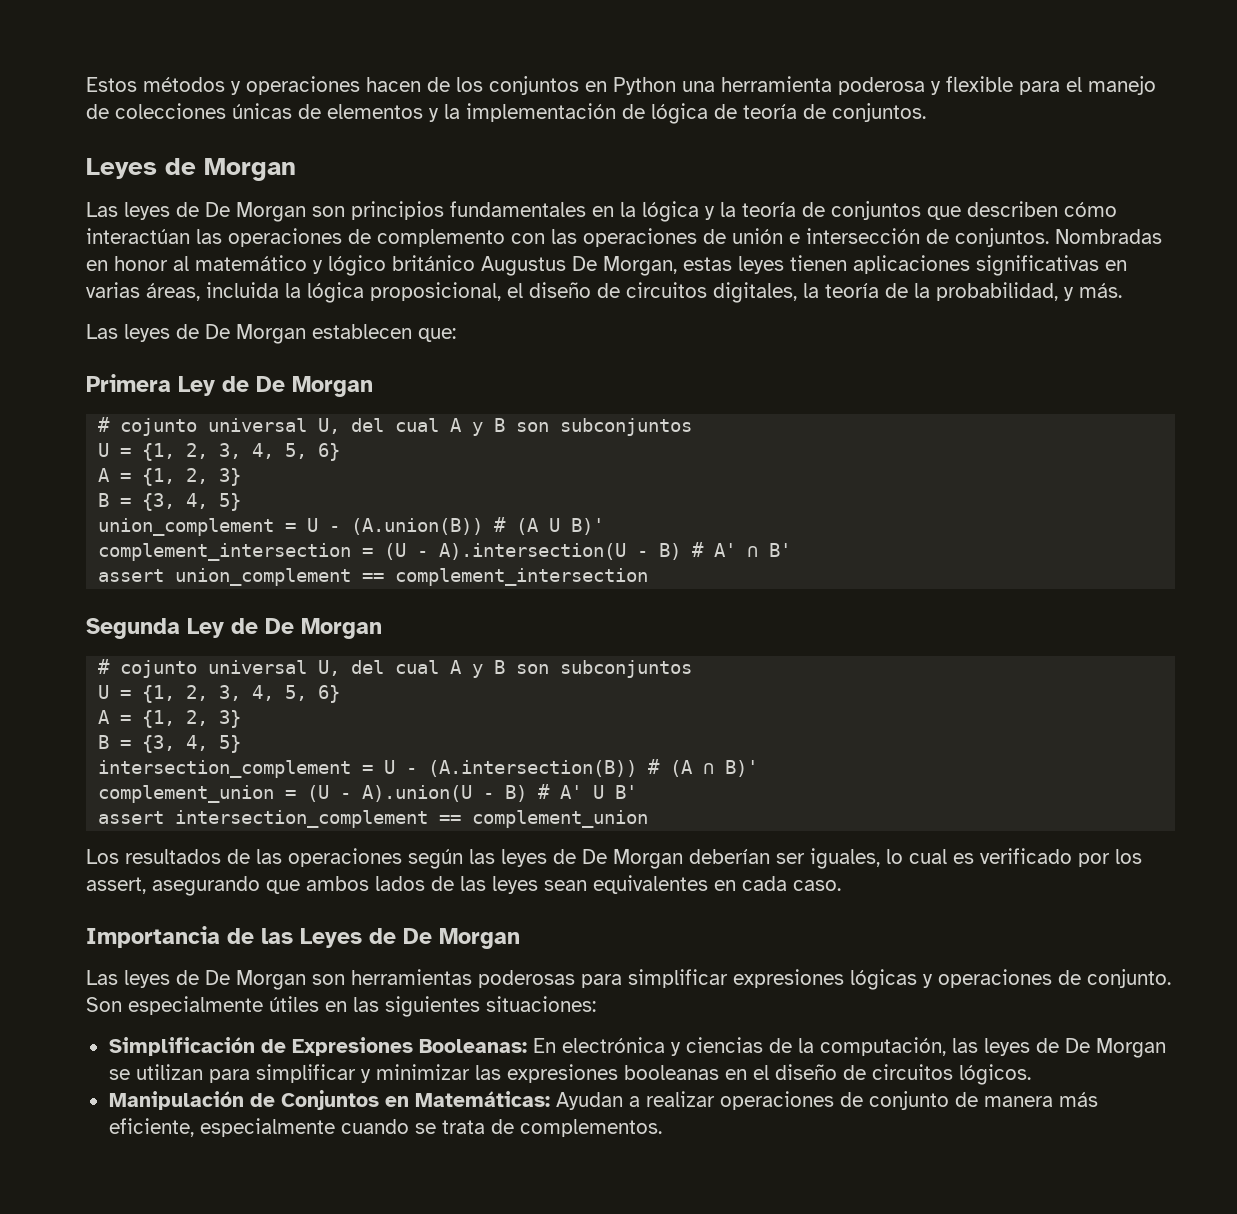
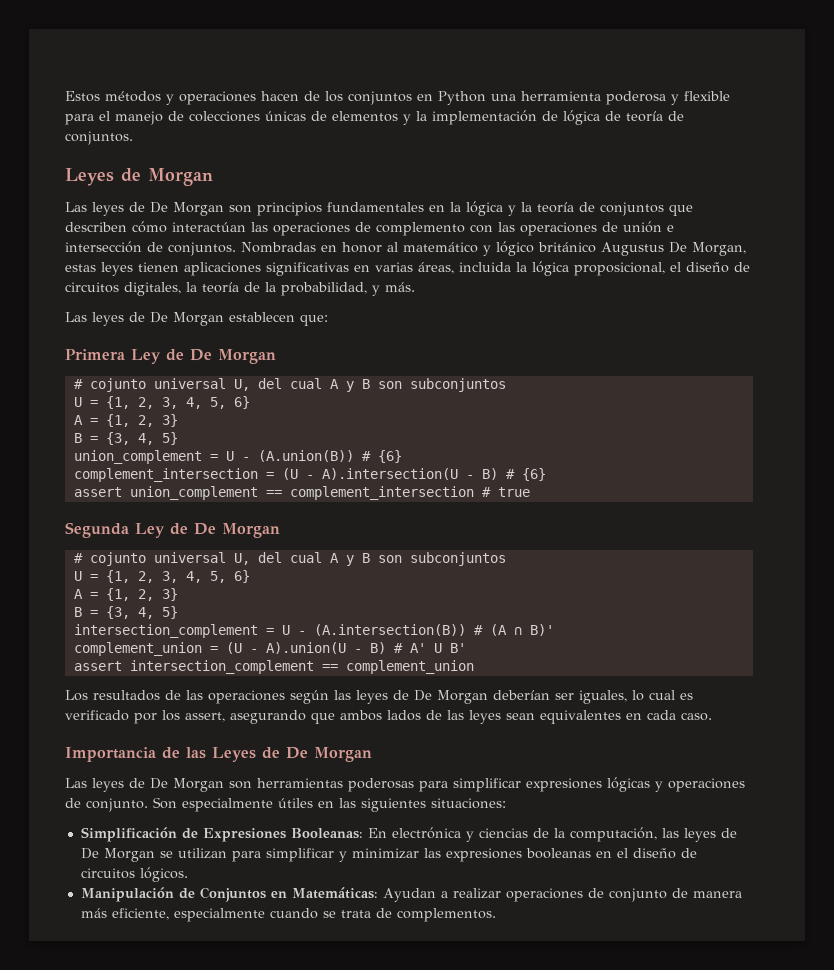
[516,518,605,535] (A U B)' -> [377,450,402,463] {6}
[714,543,792,557] A' ∩ B' -> [521,468,546,481] {6}
(649, 577) none -> [481,487,530,497] # true

